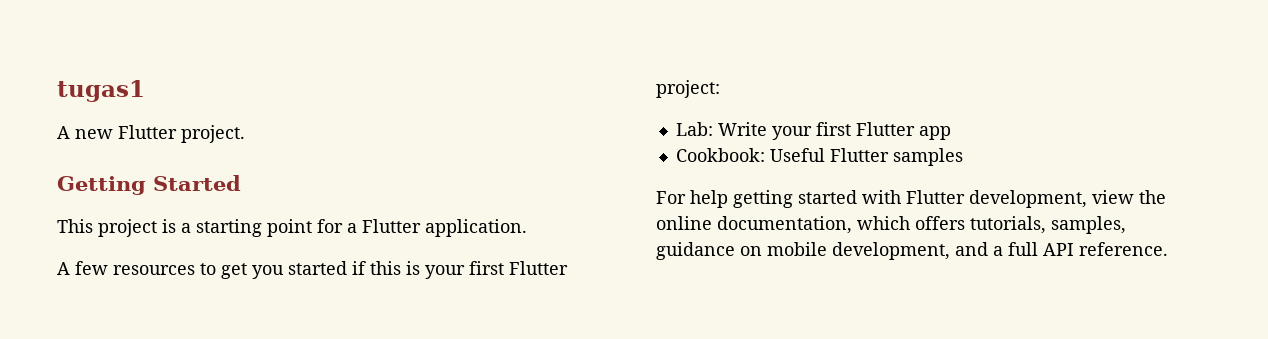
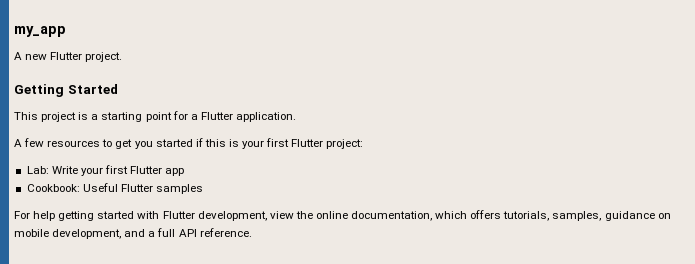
[57,80,145,102] tugas1 -> [14,26,66,37] my_app

